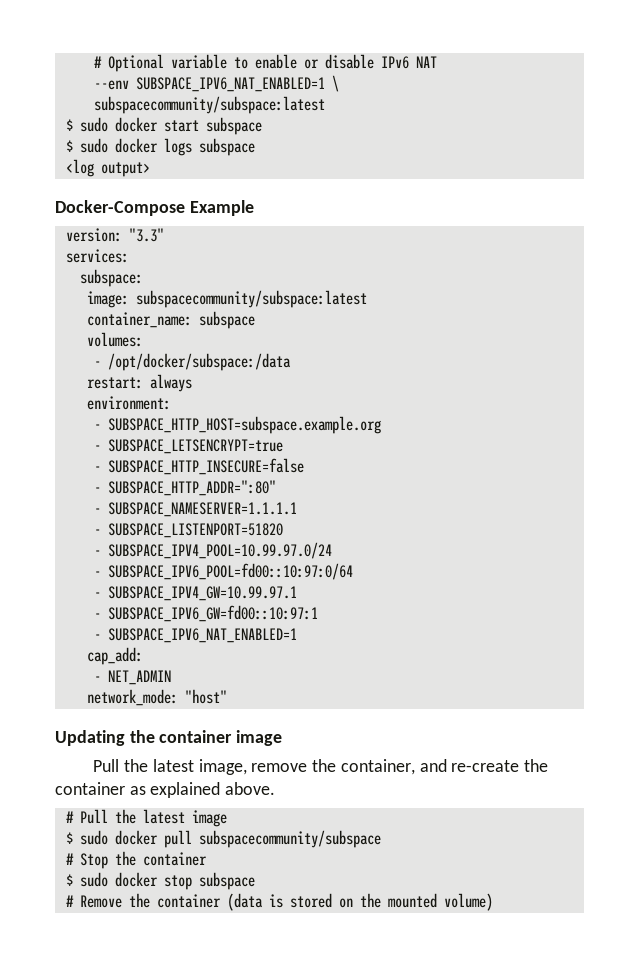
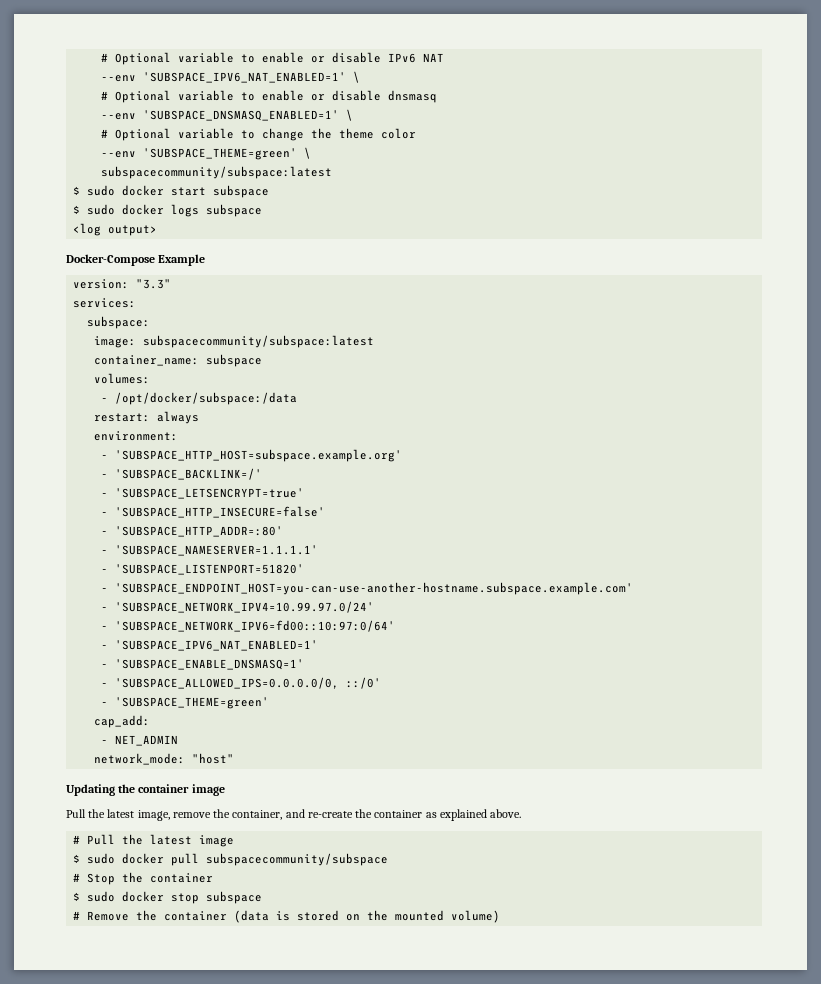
[135,77,325,92] SUBSPACE_IPV6_NAT_ENABLED=1 -> [143,71,361,83] [101,90,438,103] [101,109,354,121] [101,128,417,141] [101,148,298,160] 'SUBSPACE_IPV6_NAT_ENABLED=1' \ // # Optional variable to enable or disable dnsmasq // --env 'SUBSPACE_DNSMASQ_ENABLED=1' \ // # Optional variable to change the theme color // --env 'SUBSPACE_THEME=green'
[107,416,381,434] [93,439,283,454] [93,458,304,475] [93,480,276,496] [93,502,297,517] [93,523,283,538] [93,542,332,559] [93,563,353,580] [93,586,297,601] [93,605,318,622] [93,628,297,643] SUBSPACE_HTTP_HOST=subspace.example.org // - SUBSPACE_LETSENCRYPT=true // - SUBSPACE_HTTP_INSECURE=false // - SUBSPACE_HTTP_ADDR=":80" // - SUBSPACE_NAMESERVER=1.1.1.1 // - SUBSPACE_LISTENPORT=51820 // - SUBSPACE_IPV4_POOL=10.99.97.0/24 // - SUBSPACE_IPV6_POOL=fd00::10:97:0/64 // - SUBSPACE_IPV4_GW=10.99.97.1 // - SUBSPACE_IPV6_GW=fd00::10:97:1 // - SUBSPACE_IPV6_NAT_ENABLED=1 -> [115,449,403,462] [101,468,263,480] [101,488,305,499] [101,506,326,518] [101,526,284,537] [101,545,319,556] [101,564,305,575] [101,582,634,595] [101,601,375,613] [101,620,396,632] [101,640,319,651] [101,659,305,670] [101,677,382,689] [101,697,270,709] 'SUBSPACE_HTTP_HOST=subspace.example.org' // - 'SUBSPACE_BACKLINK=/' // - 'SUBSPACE_LETSENCRYPT=true' // - 'SUBSPACE_HTTP_INSECURE=false' // - 'SUBSPACE_HTTP_ADDR=:80' // - 'SUBSPACE_NAMESERVER=1.1.1.1' // - 'SUBSPACE_LISTENPORT=51820' // - 'SUBSPACE_ENDPOINT_HOST=you-can-use-another-hostname.subspace.example.com' // - 'SUBSPACE_NETWORK_IPV4=10.99.97.0/24' // - 'SUBSPACE_NETWORK_IPV6=fd00::10:97:0/64' // - 'SUBSPACE_IPV6_NAT_ENABLED=1' // - 'SUBSPACE_ENABLE_DNSMASQ=1' // - 'SUBSPACE_ALLOWED_IPS=0.0.0.0/0, ::/0' // - 'SUBSPACE_THEME=green'

